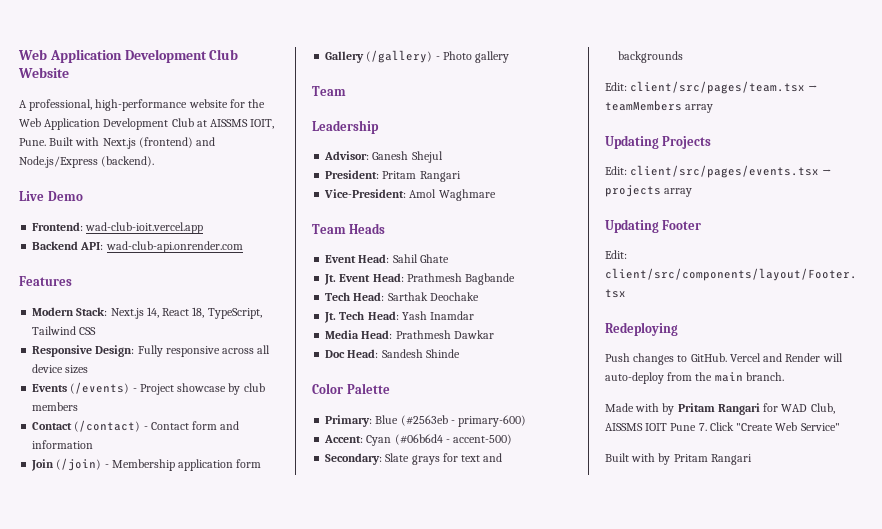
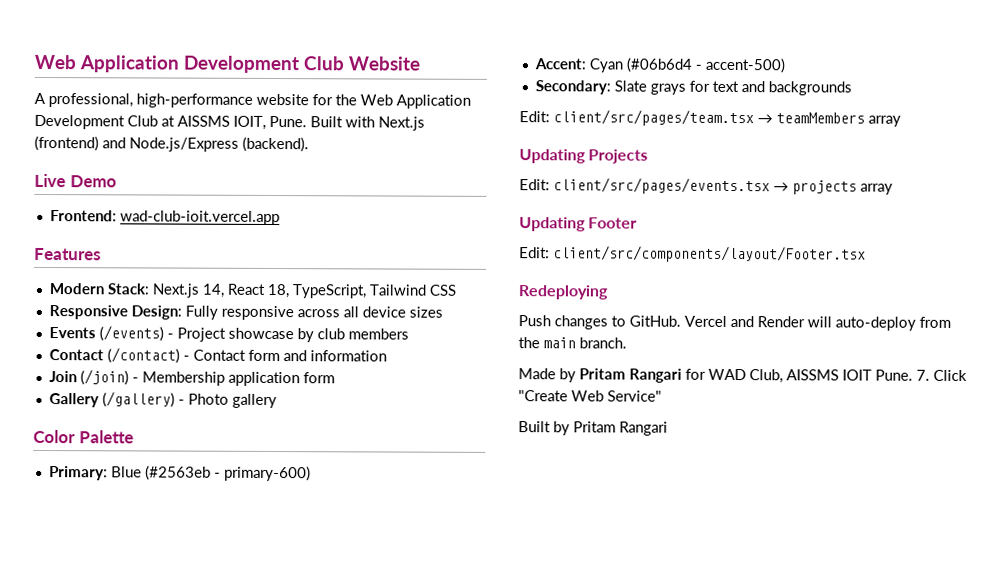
[32,241,243,253] // Backend API: wad-club-api.onrender.com -> (280, 218) none
[312,86,346,96] [312,120,379,134] [324,151,443,163] [325,170,461,182] [324,189,496,201] [312,223,386,234] [325,254,449,263] [324,273,516,285] [325,292,479,301] [324,311,475,323] [325,330,494,339] [325,349,460,358] // Team // Leadership // Advisor: Ganesh Shejul // President: Pritam Rangari // Vice-President: Amol Waghmare // Team Heads // Event Head: Sahil Ghate // Jt. Event Head: Prathmesh Bagbande // Tech Head: Sarthak Deochake // Jt. Tech Head: Yash Inamdar // Media Head: Prathmesh Dawkar // Doc Head: Sandesh Shinde -> (277, 401) none
[635,403,660,412] with -> (556, 374) none
[670,423,697,431] Pune -> [875,369,913,381] Pune.
[631,453,656,462] with -> (551, 427) none

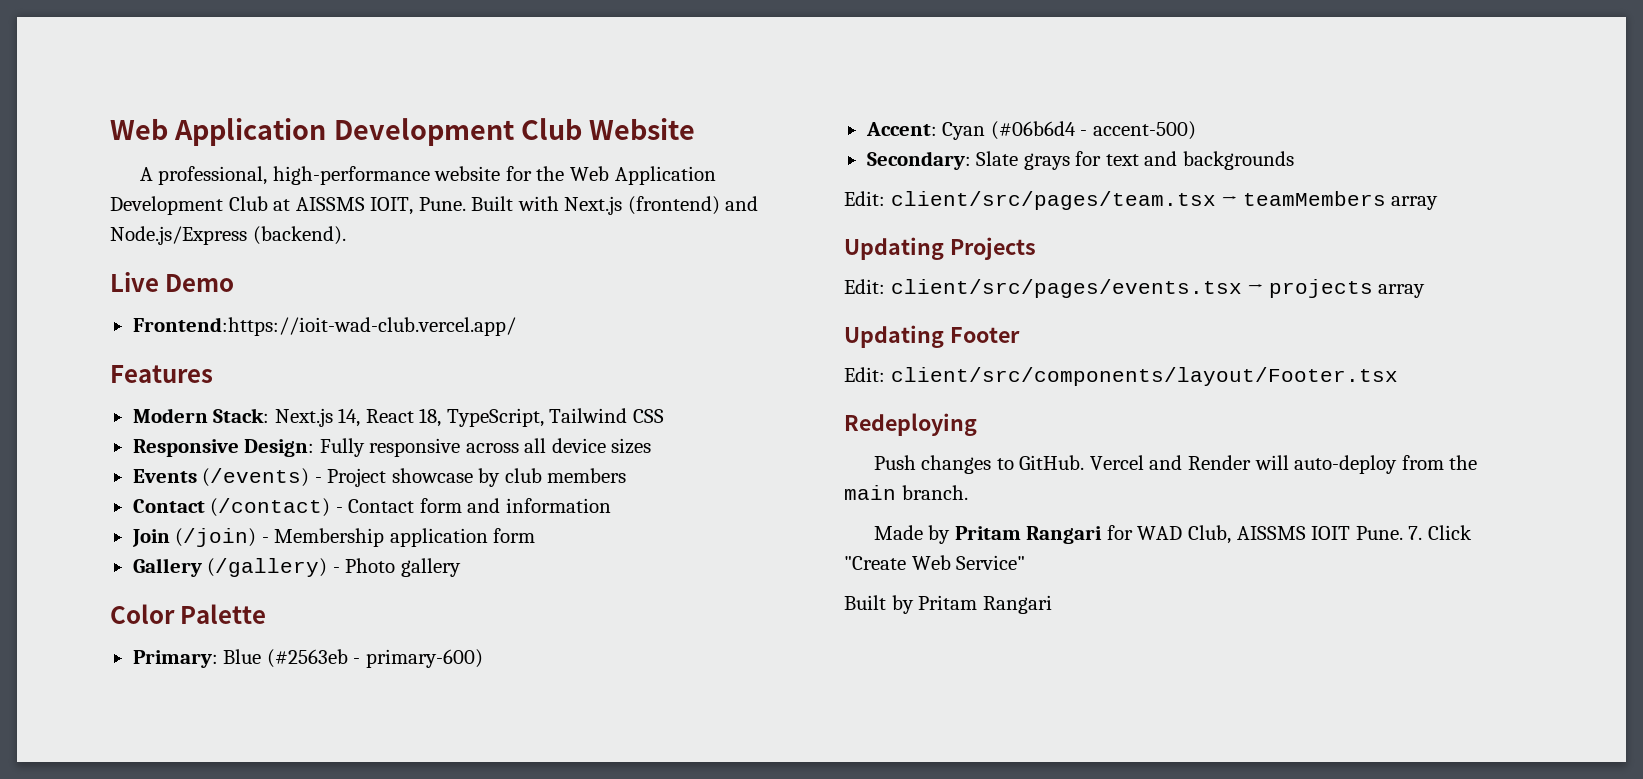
[49,210,280,226] Frontend: wad-club-ioit.vercel.app -> [132,317,516,336] Frontend:https://ioit-wad-club.vercel.app/

